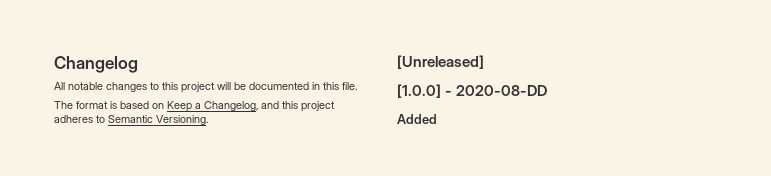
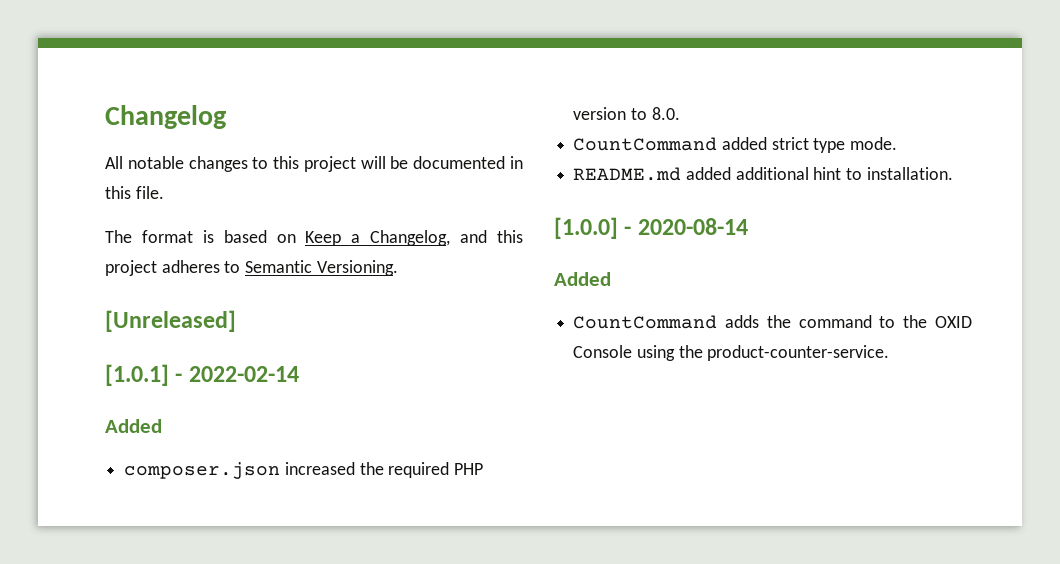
(484, 62) none -> [105,364,299,386] [105,419,162,433] [124,462,484,479] [573,107,680,120] [573,137,898,153] [573,167,953,181] // [1.0.1] - 2022-02-14 // Added // composer.json increased the required PHP version to 8.0. // CountCommand added strict type mode. // README.md added additional hint to installation.
[456,85,548,96] [397,114,437,124] 2020-08-DD // Added -> [637,218,748,235] [554,272,611,286] [573,315,972,329] [573,345,890,361] 2020-08-14 // Added // CountCommand adds the command to the OXID Console using the product-counter-service.

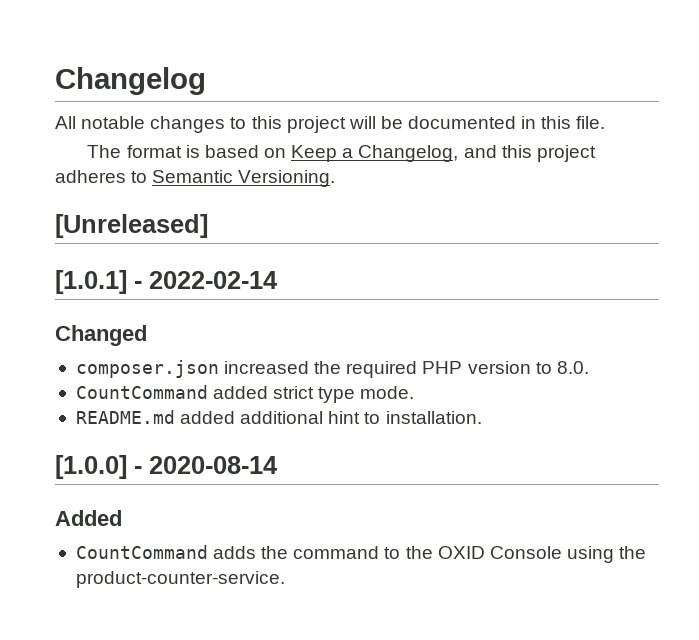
[105,419,162,433] Added -> [55,325,147,346] Changed

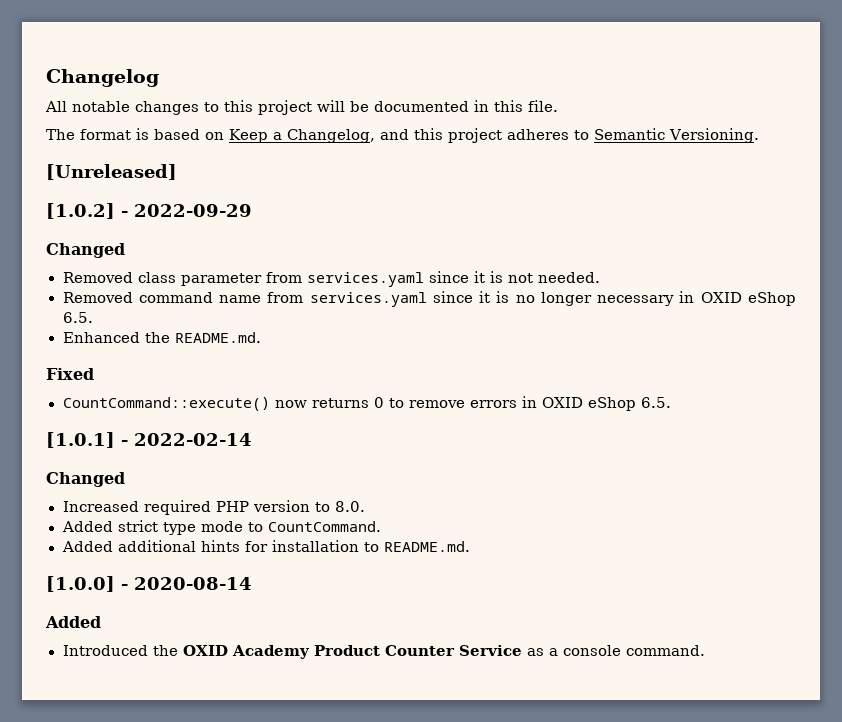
(208, 226) none -> [46,203,252,219] [46,243,125,258] [62,271,600,287] [62,291,796,307] [62,312,93,323] [62,332,261,343] [46,368,94,380] [62,396,671,411] // [1.0.2] - 2022-09-29 // Changed // Removed class parameter from services.yaml since it is not needed. // Removed command name from services.yaml since it is no longer necessary in OXID eShop 6.5. // Enhanced the README.md. // Fixed // CountCommand::execute() now returns 0 to remove errors in OXID eShop 6.5.
[75,360,342,378] composer.json increased the -> [62,501,139,512] Increased
[75,385,415,403] [75,410,482,424] [55,455,278,479] [55,510,122,526] [75,545,647,563] [75,571,285,588] CountCommand added strict type mode. // README.md added additional hint to installation. // [1.0.0] - 2020-08-14 // Added // CountCommand adds the command to the OXID Console using the product-counter-service. -> [61,520,381,535] [61,540,470,552] [46,576,252,592] [45,616,101,628] [62,645,705,659] Added strict type mode to CountCommand. // Added additional hints for installation to README.md. // [1.0.0] - 2020-08-14 // Added // Introduced the OXID Academy Product Counter Service as a console command.

